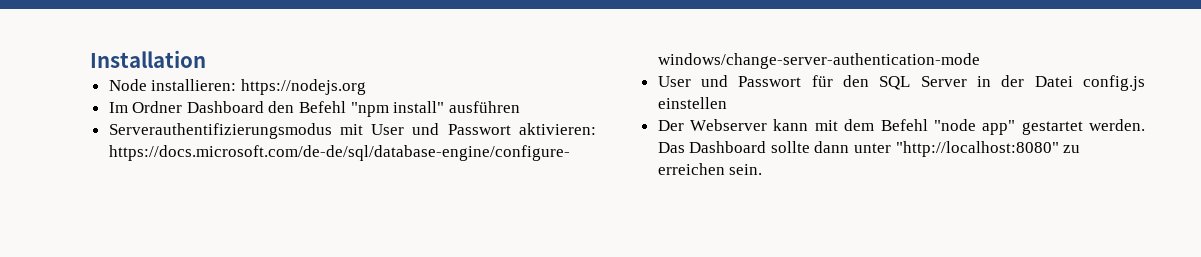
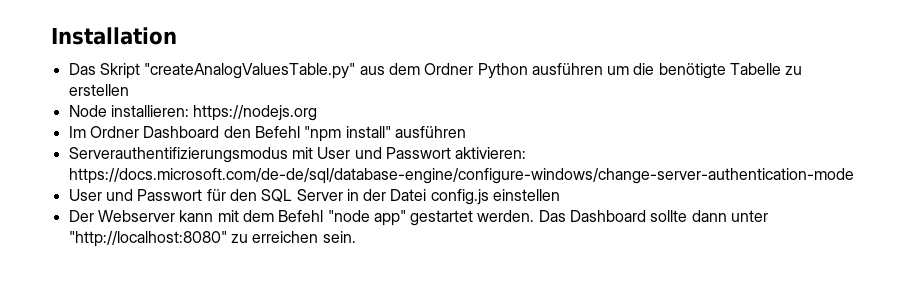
(206, 59) none -> [68,63,803,79] [68,84,129,96] // Das Skript "createAnalogValuesTable.py" aus dem Ordner Python ausführen um die benötigte Tabelle zu erstellen

